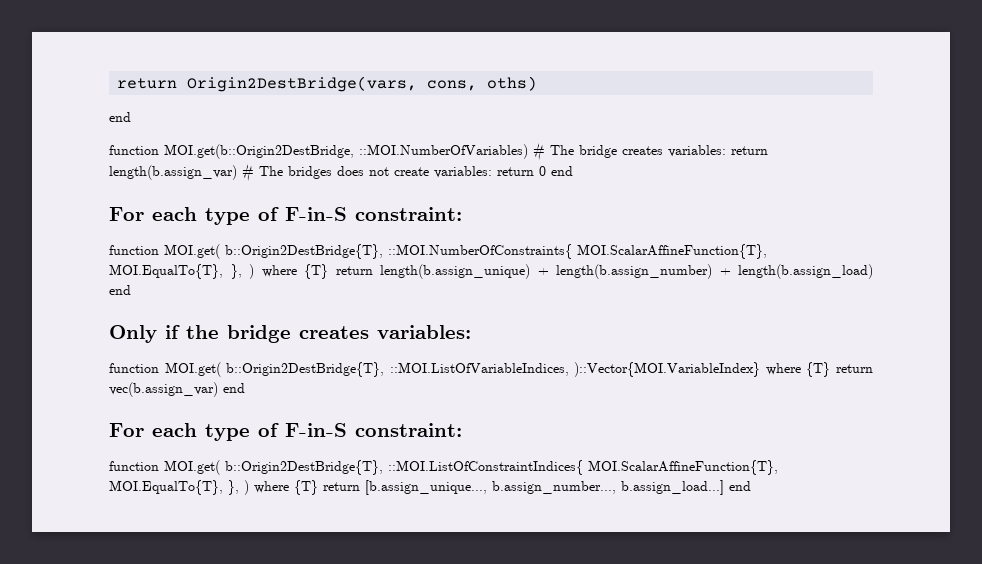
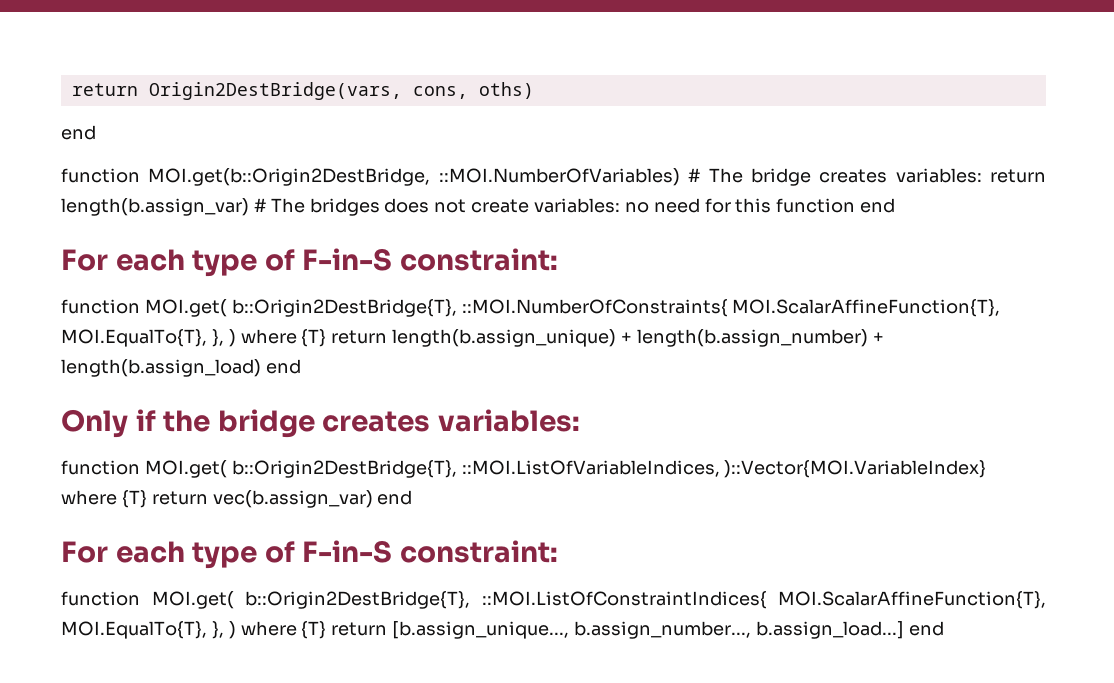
[497,166,546,176] return 0 -> [624,198,856,213] no need for this function

